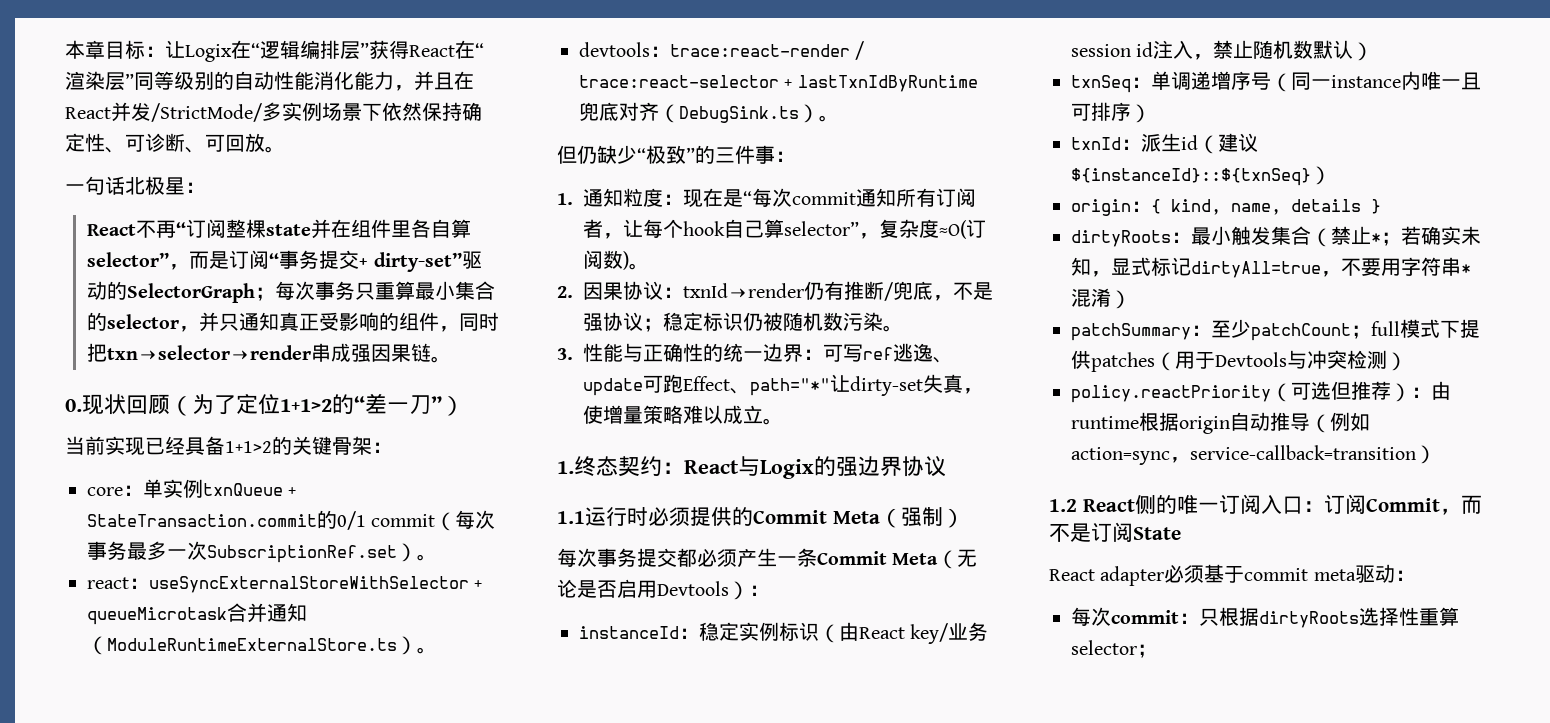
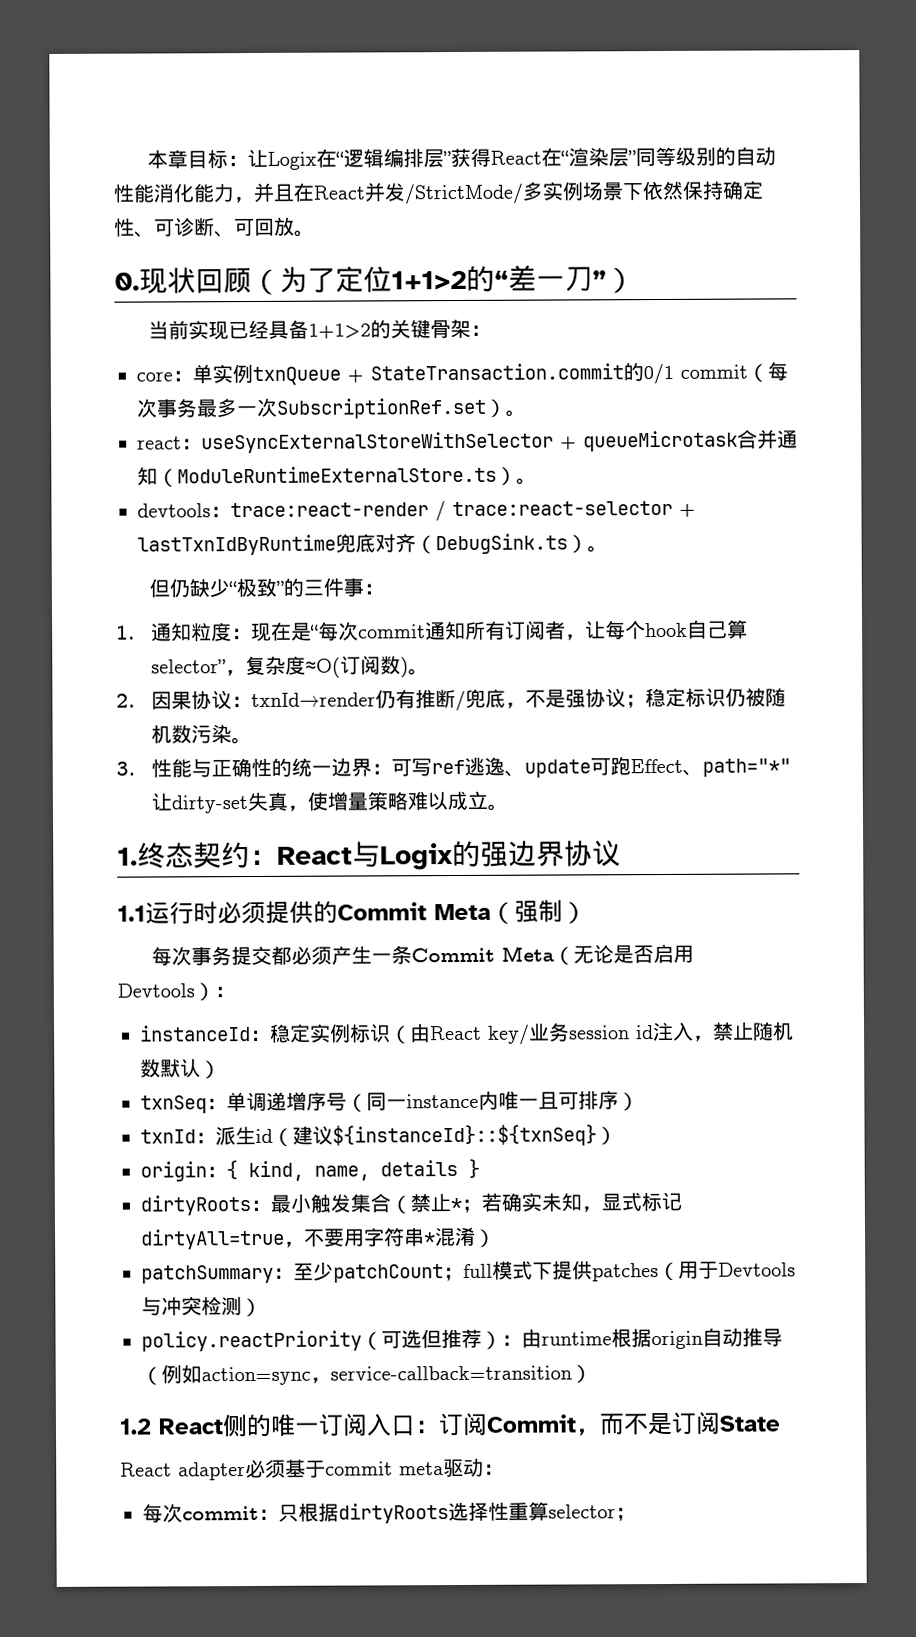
[65,176,205,195] [87,219,472,239] [87,250,482,272] [87,281,496,303] [87,312,500,332] [87,343,452,363] // 一句话北极星： // React不再“订阅整棵state并在组件里各自算selector”，而是订阅“事务提交+ dirty-set”驱动的SelectorGraph；每次事务只重算最小集合的selector，并只通知真正受影响的组件，同时把txn→selector→render串成强因果链。 -> (315, 233) none

